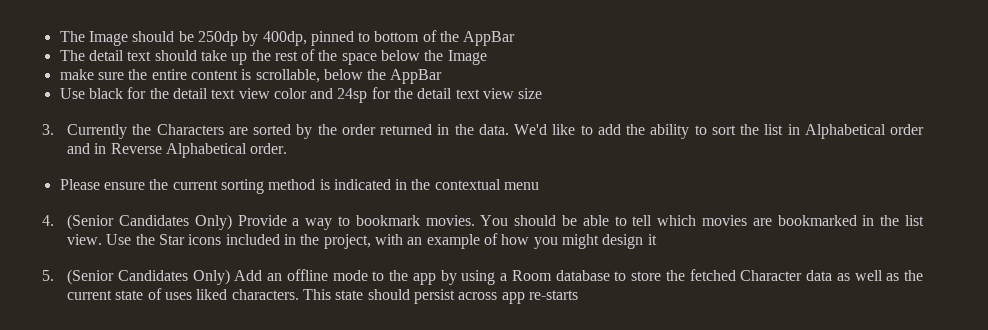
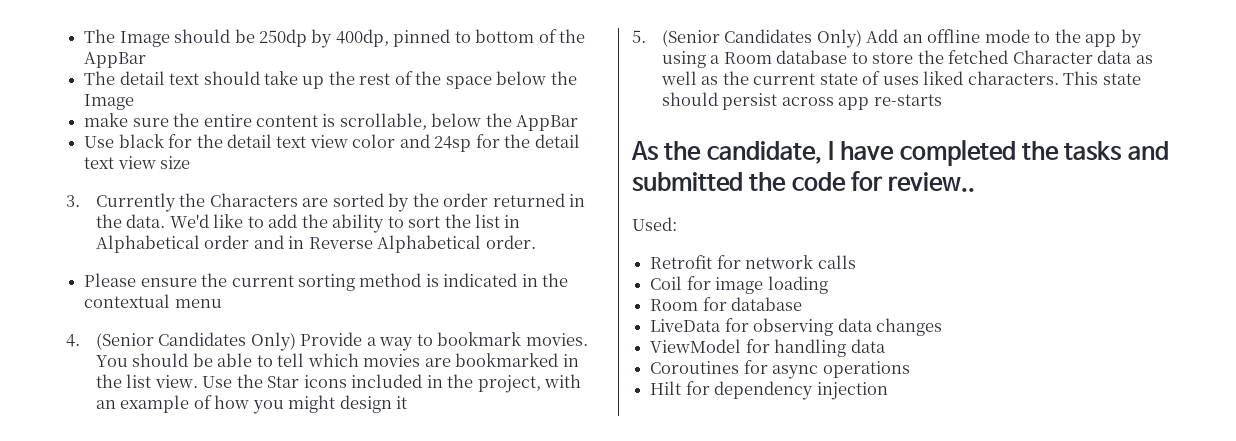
(578, 295) none -> [631,140,1169,166] [632,171,976,192] [632,217,677,231] [650,255,856,269] [650,276,828,294] [650,297,803,311] [650,318,942,336] [650,339,886,357] [650,360,910,379] [650,381,888,400] // As the candidate, I have completed the tasks and submitted the code for review.. // Used: // Retrofit for network calls // Coil for image loading // Room for database // LiveData for observing data changes // ViewModel for handling data // Coroutines for async operations // Hilt for dependency injection

